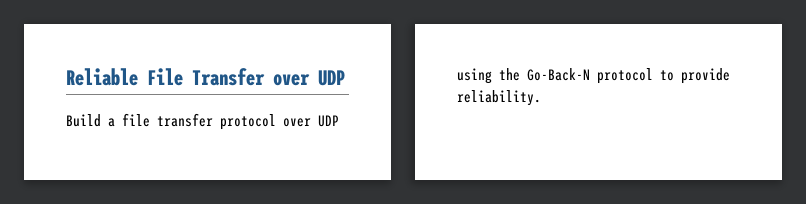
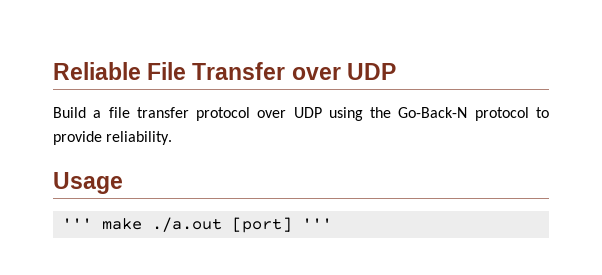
(541, 98) none -> [53,172,123,194] [62,217,333,233] // Usage // ''' make ./a.out [port] '''

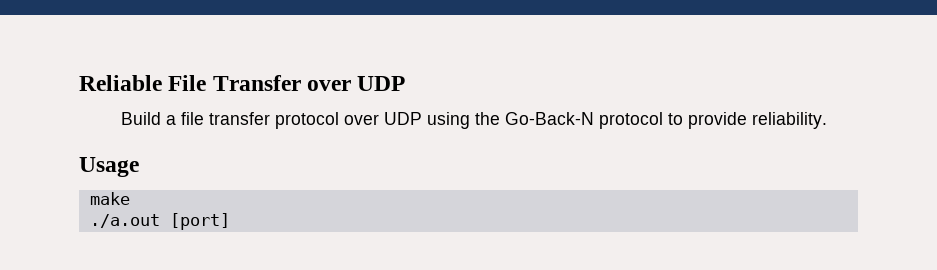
[62,218,93,229] ''' -> (139, 167) none
(143, 224) none -> (130, 198) //
[302,218,333,229] ''' -> (230, 221) none

